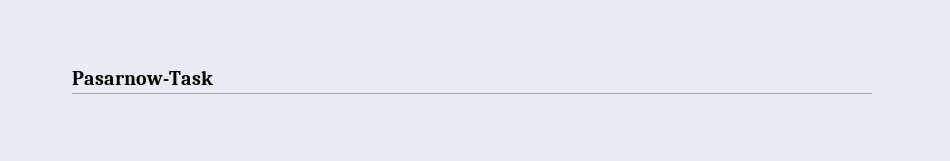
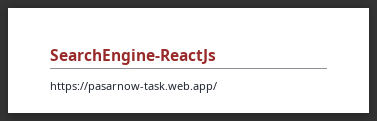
[72,70,213,85] Pasarnow-Task -> [50,49,216,65] [50,82,217,93] SearchEngine-ReactJs // https://pasarnow-task.web.app/

